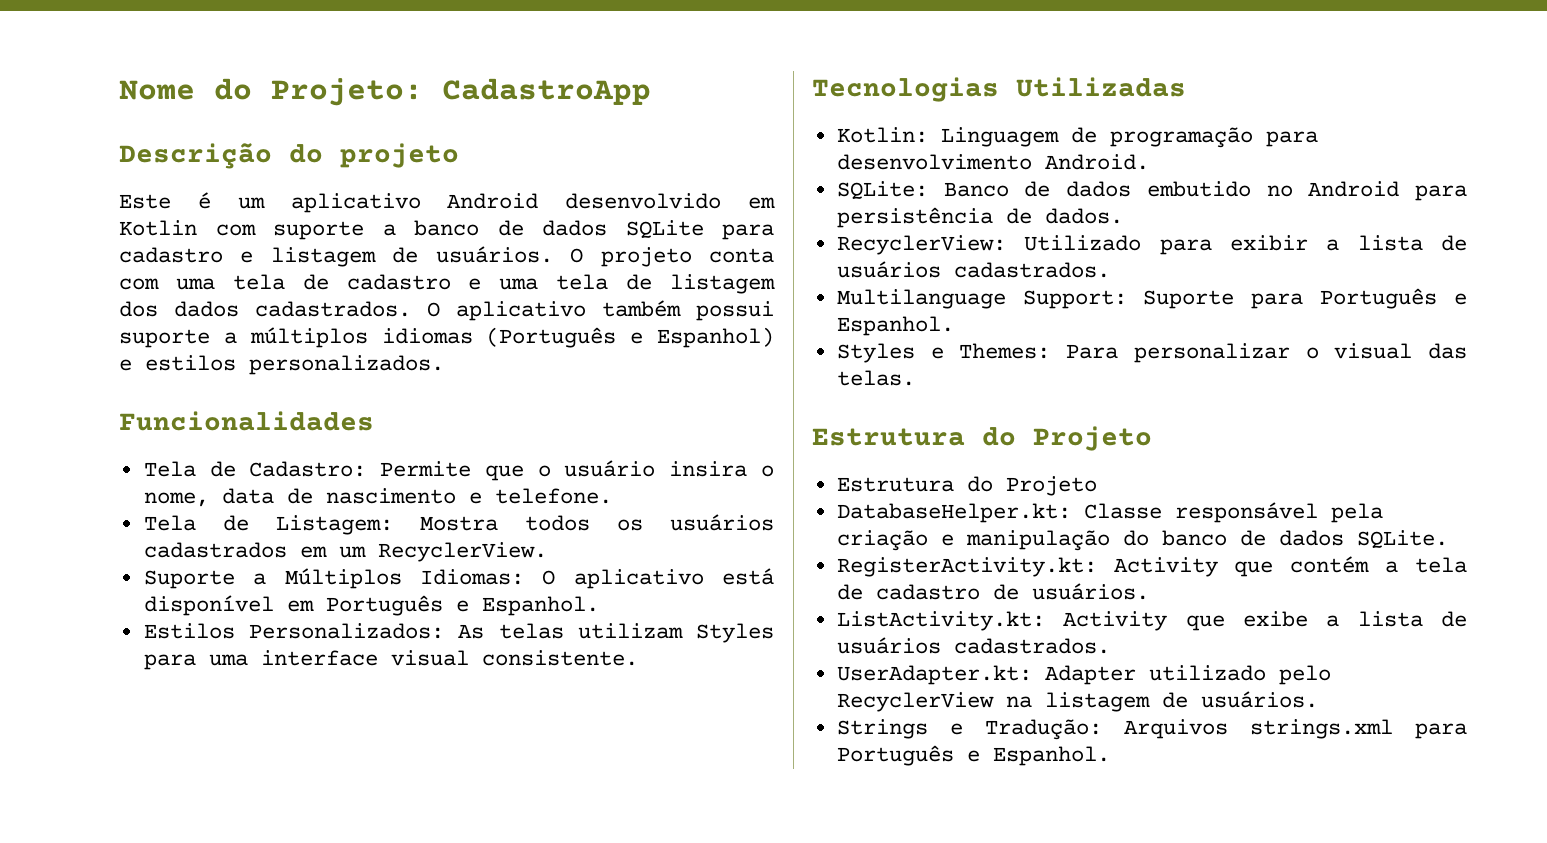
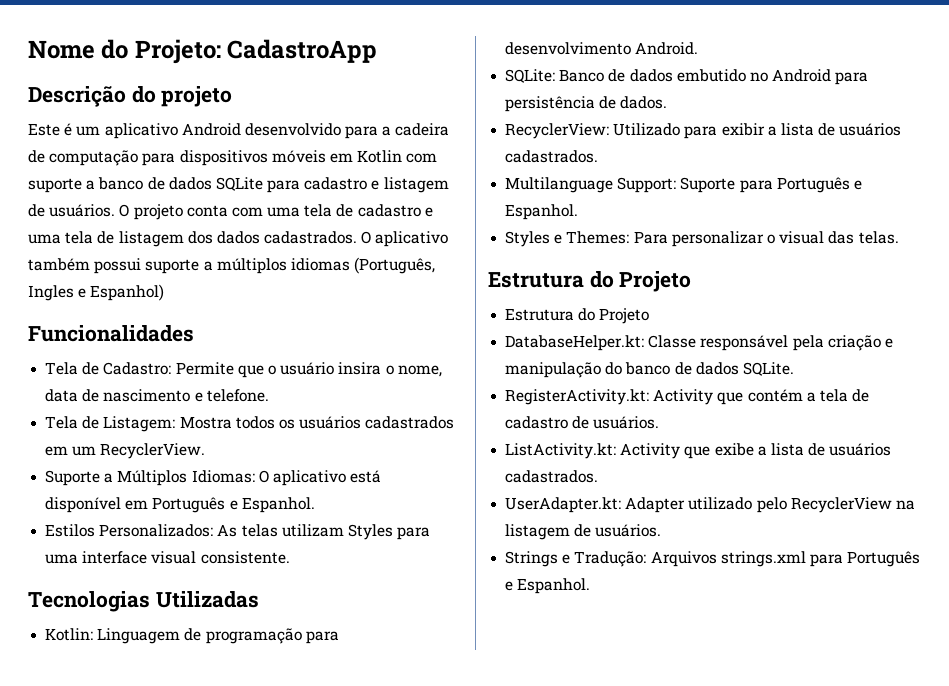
(722, 201) none -> [345,123,450,139] [28,150,326,166] para a cadeira de computação para dispositivos móveis
[486,327,617,348] (Português -> [354,257,436,274] [28,285,74,301] (Português, Ingles
[119,355,444,375] e estilos personalizados. -> (165, 292) none

